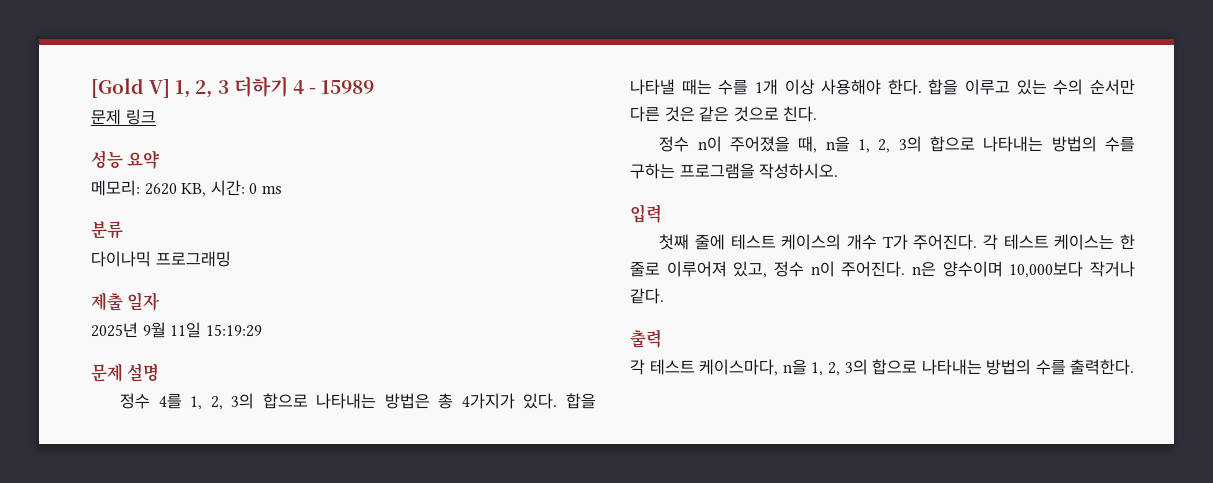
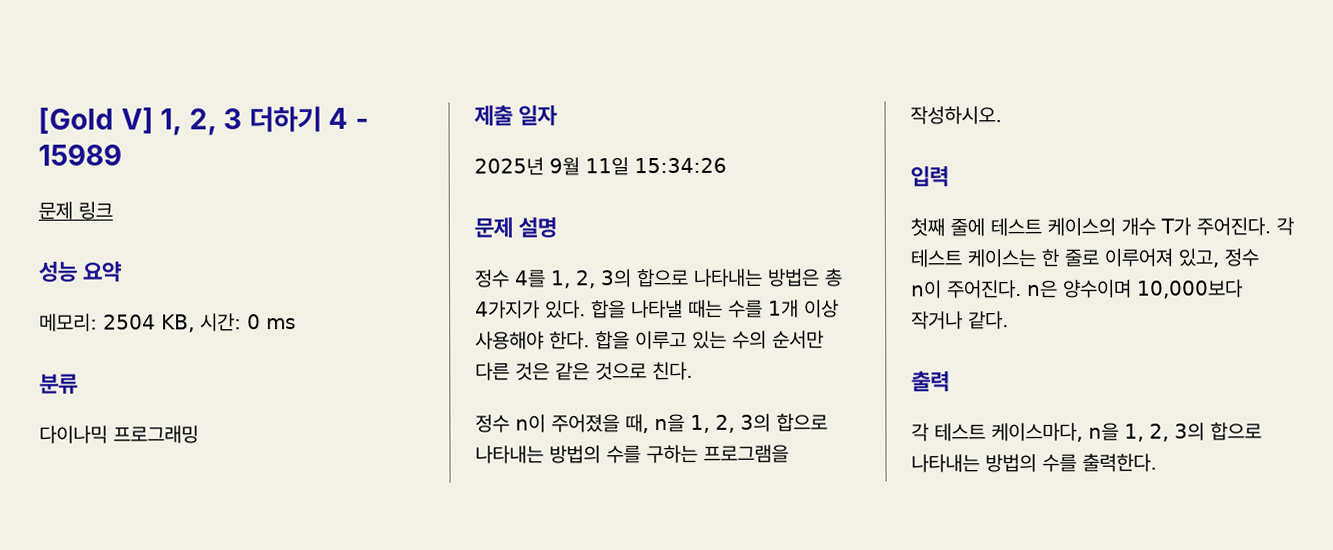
[144,183,177,195] 2620 -> [103,314,156,330] 2504
[205,324,262,337] 15:19:29 -> [634,157,727,174] 15:34:26

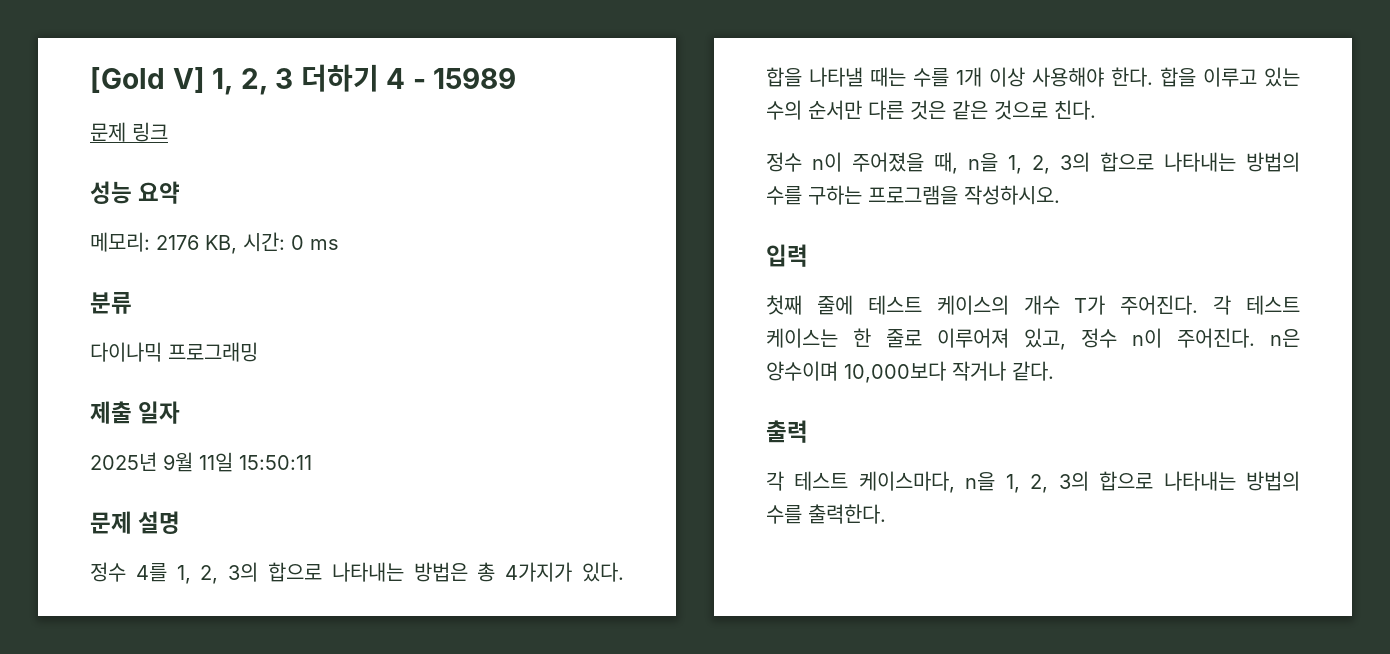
[103,314,156,330] 2504 -> [156,235,199,250] 2176
[634,157,727,174] 15:34:26 -> [239,455,312,470] 15:50:11

